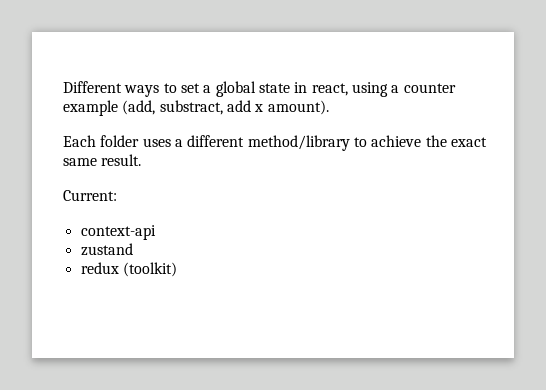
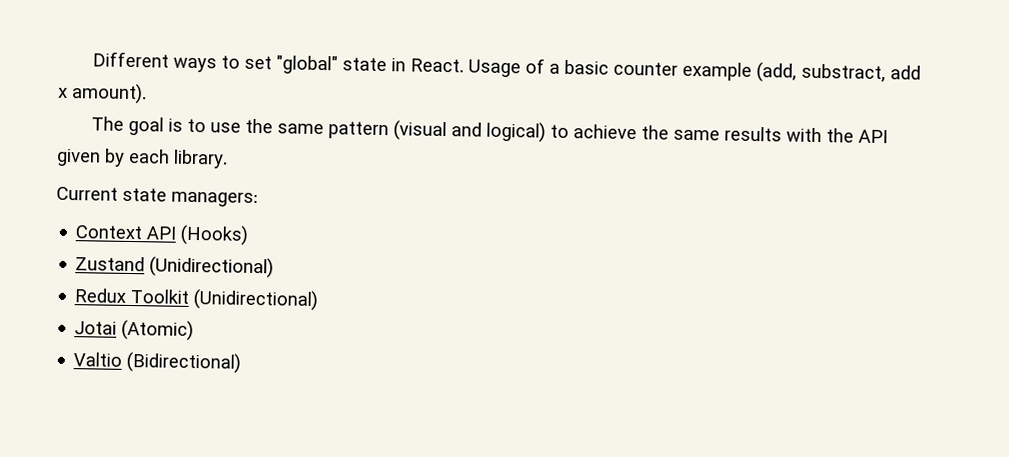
[203,81,400,97] a global state in react, using a -> [276,55,610,78] "global" state in React. Usage of a basic
[63,135,487,151] [63,154,142,166] [63,190,117,201] [80,225,156,240] [80,243,133,256] [80,262,177,277] Each folder uses a different method/library to achieve the exact same result. // Current: // context-api // zustand // redux (toolkit) -> [91,116,889,144] [56,148,228,169] [56,186,258,208] [75,224,250,246] [75,256,275,279] [74,288,319,312] [74,319,195,342] [73,351,242,374] The goal is to use the same pattern (visual and logical) to achieve the same results with the API given by each library. // Current state managers: // Context API (Hooks) // Zustand (Unidirectional) // Redux Toolkit (Unidirectional) // Jotai (Atomic) // Valtio (Bidirectional)

